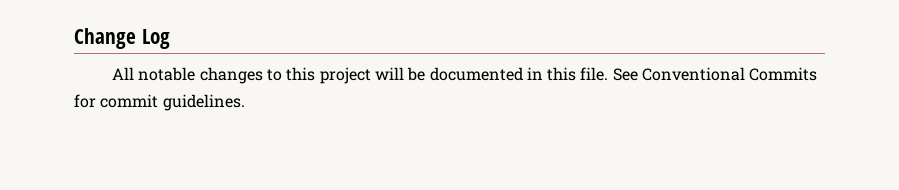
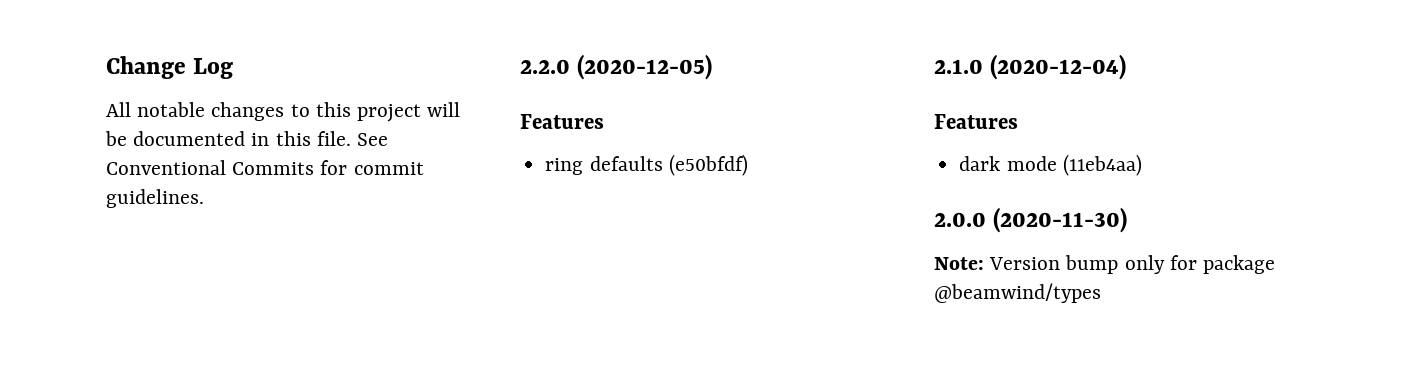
(245, 102) none -> [520,54,713,80] [520,114,604,129] [545,154,748,176] [934,54,1127,80] [934,114,1018,129] [959,154,1142,176] [934,207,1128,233] [934,255,1276,274] [934,283,1101,303] // 2.2.0 (2020-12-05) // Features // ring defaults (e50bfdf) // 2.1.0 (2020-12-04) // Features // dark mode (11eb4aa) // 2.0.0 (2020-11-30) // Note: Version bump only for package @beamwind/types

